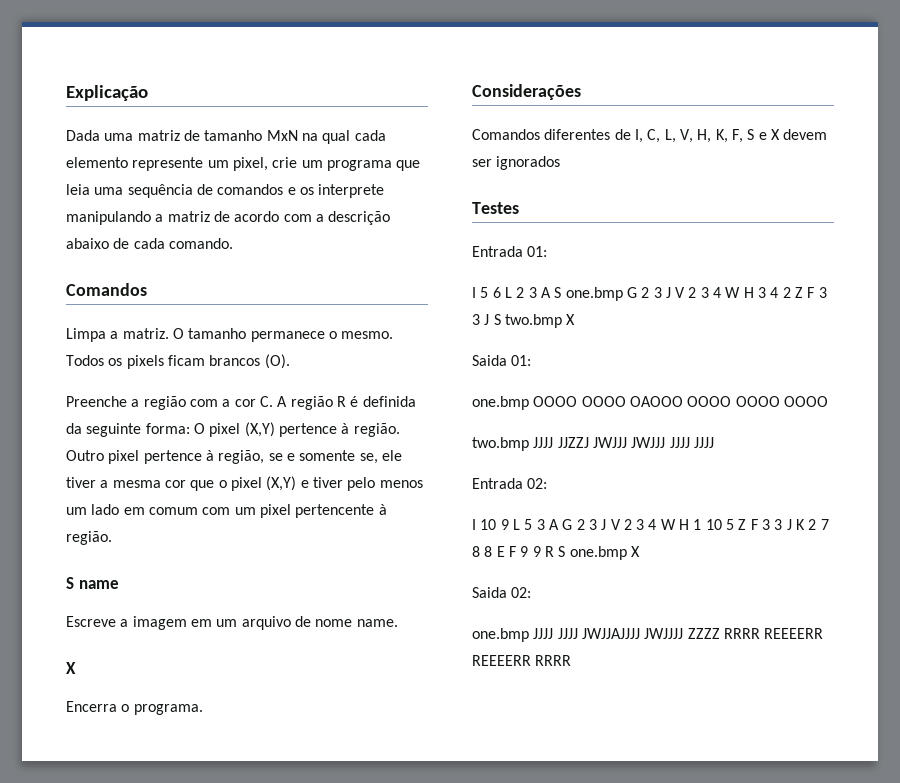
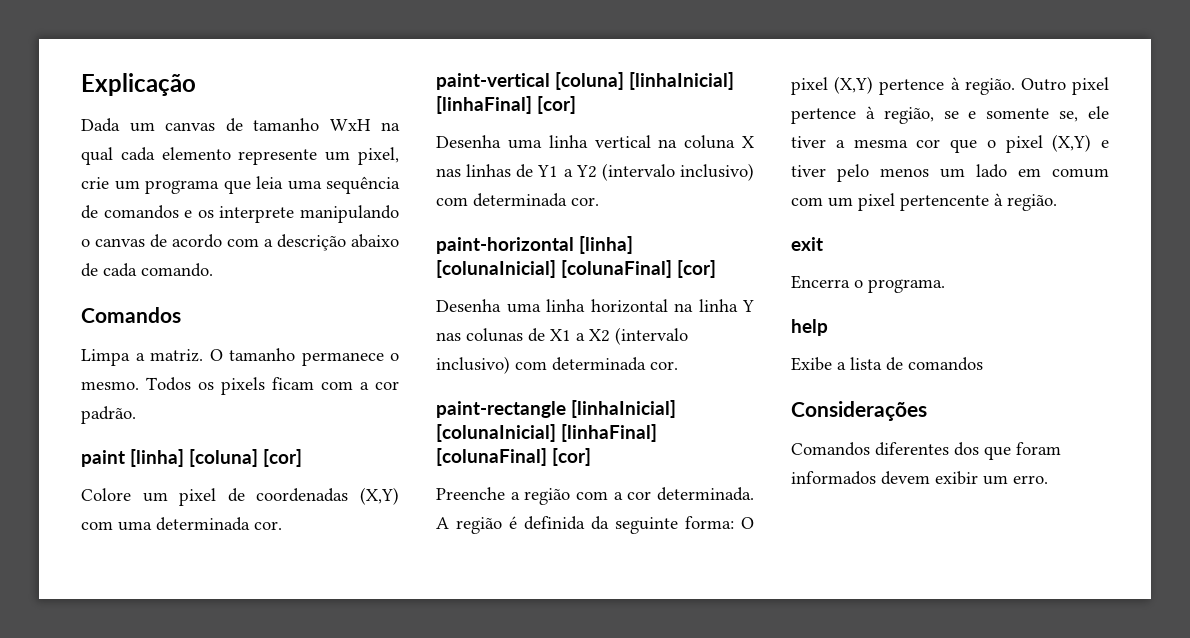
[104,130,180,141] uma matriz -> [129,122,215,132] um canvas
[266,130,298,141] MxN -> [329,119,371,131] WxH
[155,211,210,222] a matriz -> [81,238,145,247] o canvas
[209,354,290,369] brancos (O). -> [321,381,399,390] [81,406,136,424] [81,449,302,467] [81,487,399,506] [81,517,282,531] [436,72,734,90] [436,96,576,114] [436,135,754,149] [436,163,754,181] [436,193,599,207] [436,236,633,254] [436,260,716,278] [436,299,754,313] [436,327,688,345] [436,356,678,374] [436,400,676,418] [436,424,657,442] [436,448,591,466] com a cor padrão. // paint [linha] [coluna] [cor] // Colore um pixel de coordenadas (X,Y) com uma determinada cor. // paint-vertical [coluna] [linhaInicial] [linhaFinal] [cor] // Desenha uma linha vertical na coluna X nas linhas de Y1 a Y2 (intervalo inclusivo) com determinada cor. // paint-horizontal [linha] [colunaInicial] [colunaFinal] [cor] // Desenha uma linha horizontal na linha Y nas colunas de X1 a X2 (intervalo inclusivo) com determinada cor. // paint-rectangle [linhaInicial] [colunaInicial] [linhaFinal] [colunaFinal] [cor]
[259,396,273,407] C. -> [657,487,754,501] determinada.
[336,396,346,407] R -> (502, 525) none
[66,577,119,589] [66,616,398,630] [66,662,76,674] [66,701,203,715] [472,84,581,100] [472,129,828,143] [472,156,561,170] [472,202,519,214] [472,246,548,257] [472,287,827,301] [472,314,576,328] [472,355,532,366] [472,396,828,410] [472,437,714,451] [472,478,548,489] [472,519,829,530] [472,546,640,560] [472,587,532,598] [472,628,824,642] [472,655,572,666] S name // Escreve a imagem em um arquivo de nome name. // X // Encerra o programa. // Considerações // Comandos diferentes de I, C, L, V, H, K, F, S e X devem ser ignorados // Testes // Entrada 01: // I 5 6 L 2 3 A S one.bmp G 2 3 J V 2 3 4 W H 3 4 2 Z F 3 3 J S two.bmp X // Saida 01: // one.bmp OOOO OOOO OAOOO OOOO OOOO OOOO // two.bmp JJJJ JJZZJ JWJJJ JWJJJ JJJJ JJJJ // Entrada 02: // I 10 9 L 5 3 A G 2 3 J V 2 3 4 W H 1 10 5 Z F 3 3 J K 2 7 8 8 E F 9 9 R S one.bmp X // Saida 02: // one.bmp JJJJ JJJJ JWJJAJJJJ JWJJJJ ZZZZ RRRR REEEERR REEEERR RRRR -> [791,237,823,251] [791,275,945,293] [791,319,828,336] [791,357,983,371] [791,401,927,421] [791,442,1061,460] [791,471,1048,485] exit // Encerra o programa. // help // Exibe a lista de comandos // Considerações // Comandos diferentes dos que foram informados devem exibir um erro.

